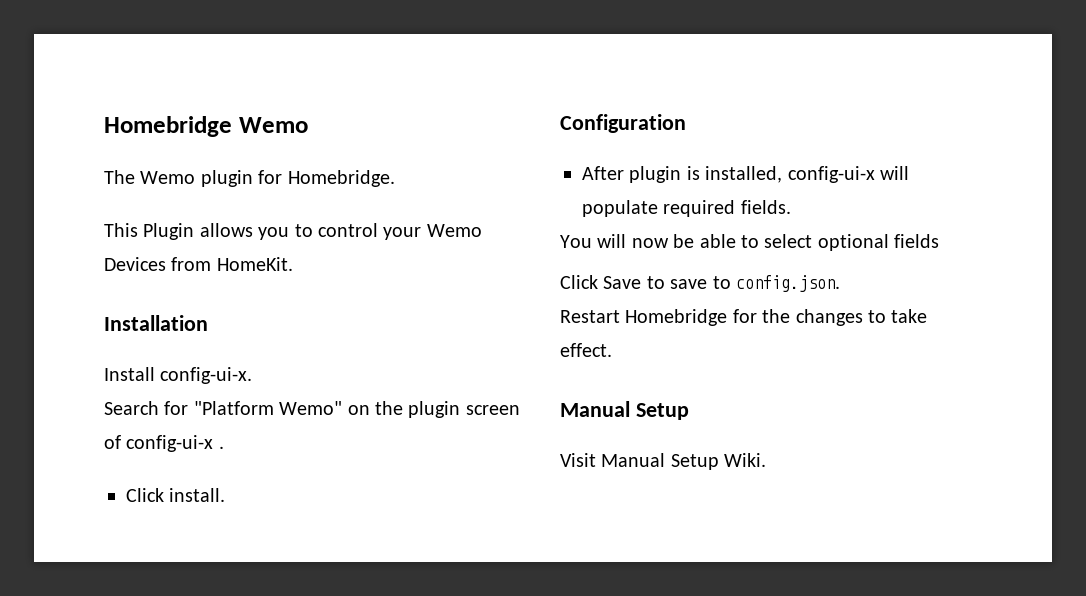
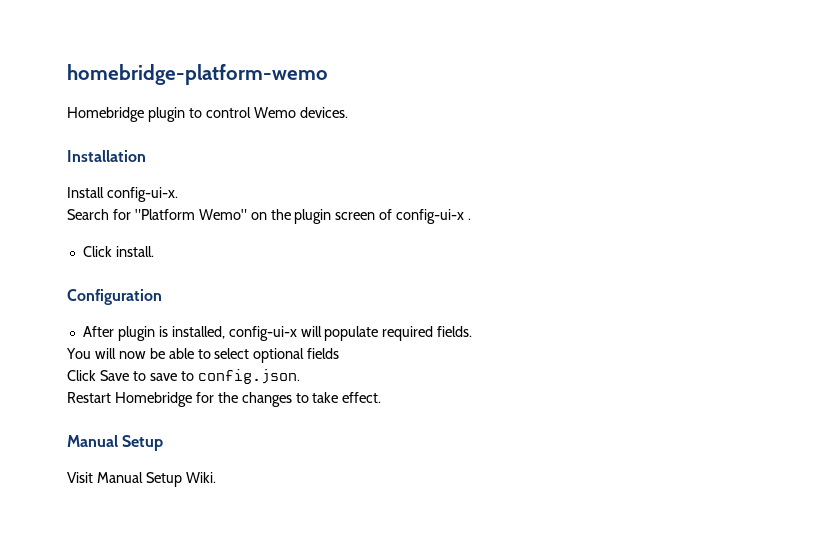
[104,116,308,137] [104,170,395,187] [104,223,482,240] [104,257,293,271] Homebridge Wemo // The Wemo plugin for Homebridge. // This Plugin allows you to control your Wemo Devices from HomeKit. -> [67,64,328,85] [67,107,348,122] homebridge-platform-wemo // Homebridge plugin to control Wemo devices.

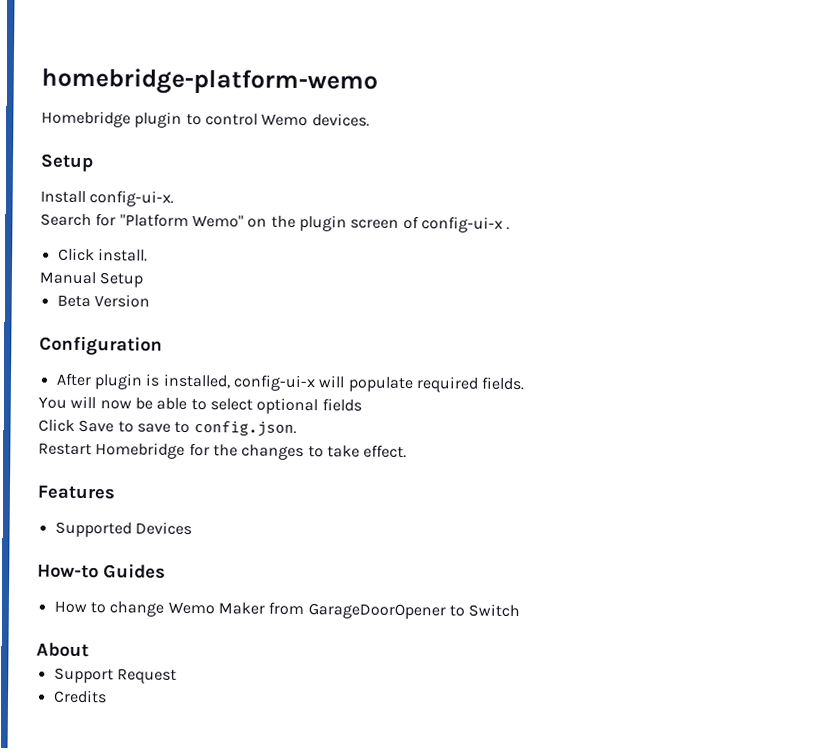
[67,150,146,162] Installation -> [40,153,94,173] Setup
(154, 251) none -> [39,271,144,288] [56,294,150,308] // Manual Setup // Beta Version
[67,435,164,451] [67,472,216,487] Manual Setup // Visit Manual Setup Wiki. -> [37,485,115,500] [54,521,192,538] [37,563,166,579] [53,600,521,620] [36,642,89,658] [53,667,177,684] [52,689,107,704] Features // Supported Devices // How-to Guides // How to change Wemo Maker from GarageDoorOpener to Switch // About // Support Request // Credits

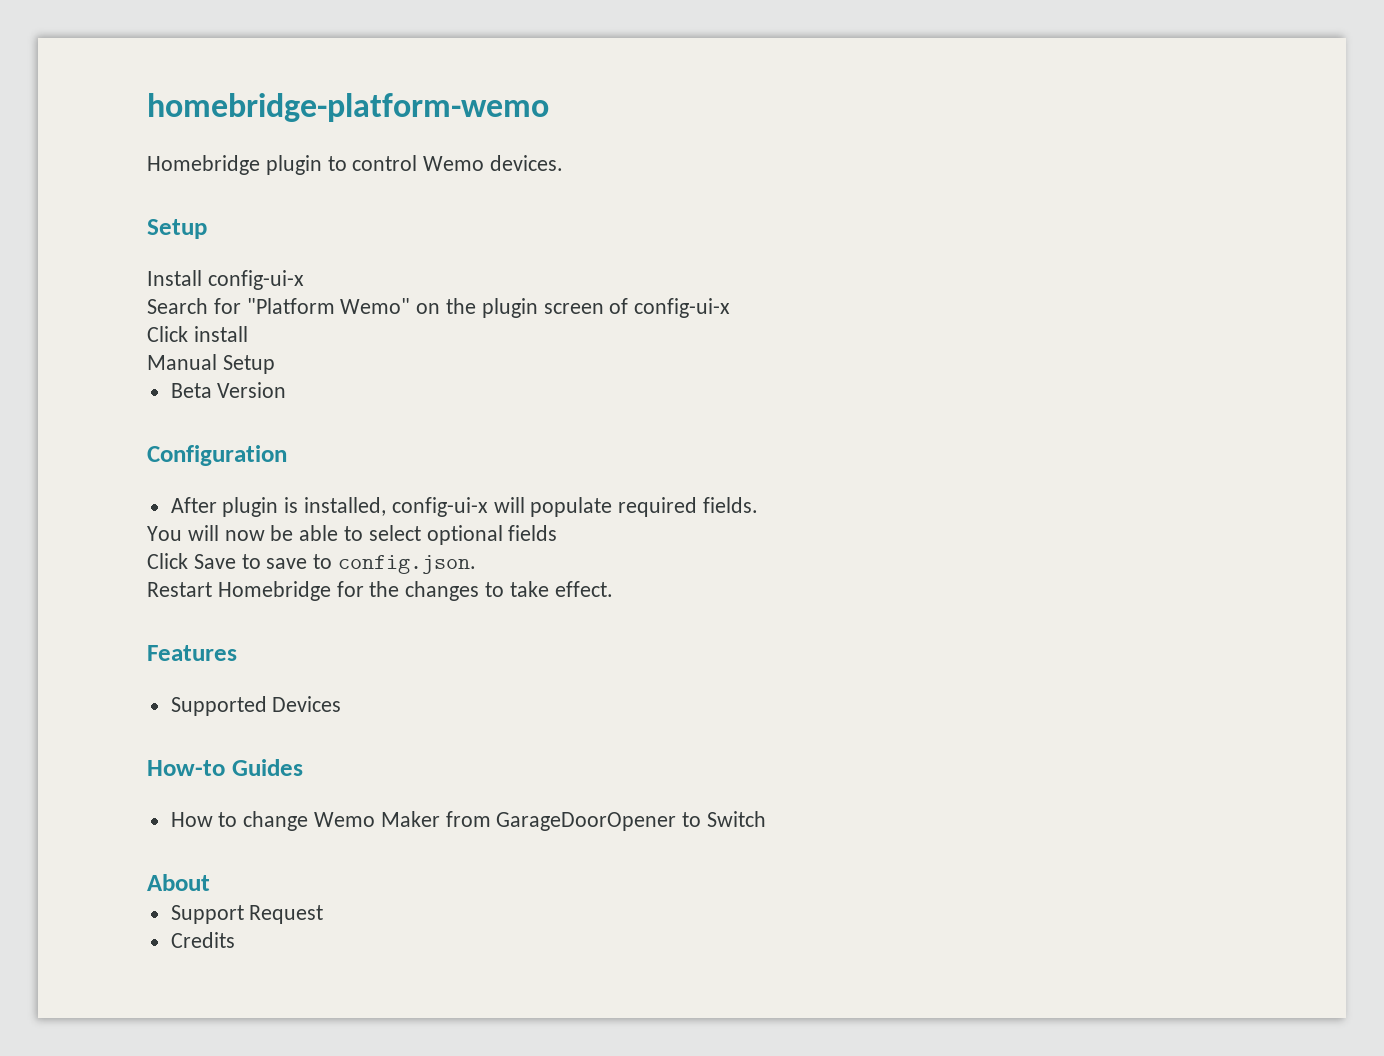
[89,190,175,207] config-ui-x. -> [207,270,304,290] config-ui-x
[506,226,511,230] [57,247,148,262] . // Click install. -> [147,326,248,342] // Click install

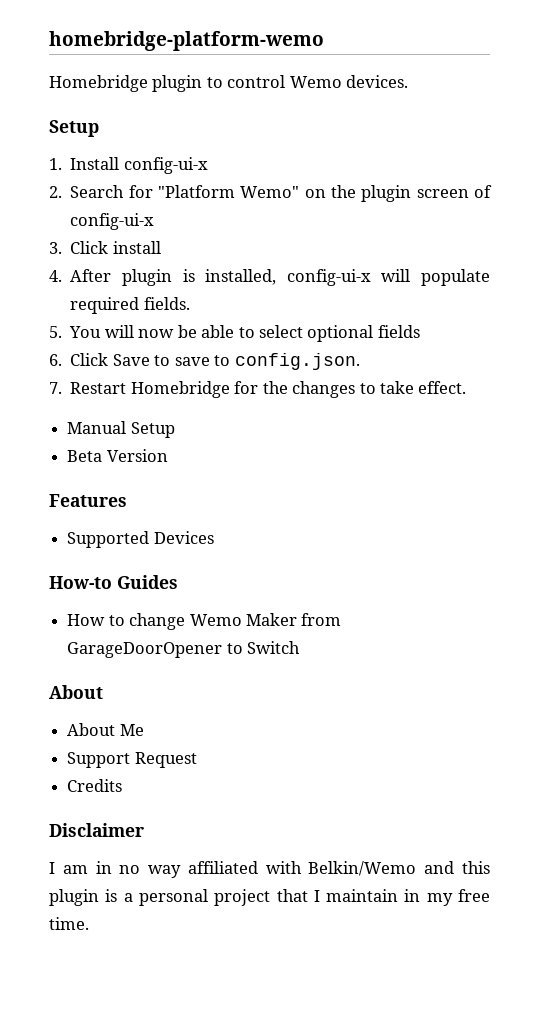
(207, 229) none -> [49,158,62,170] 1.
(304, 280) none -> [49,186,62,198] 2.
(731, 308) none -> [49,242,62,254] 3.
[147,354,275,374] [170,382,287,398] [147,445,287,466] Manual Setup // Beta Version // Configuration // -> [49,270,62,282] 4.
(759, 505) none -> [49,326,62,338] 5.
(558, 533) none -> [49,354,62,366] 6.
(477, 564) none -> [49,382,62,394] 7.
(613, 589) none -> [67,421,175,438] [67,449,168,462] // Manual Setup // Beta Version
(210, 882) none -> [67,723,144,736] // About Me
(235, 940) none -> [49,823,144,837] [49,861,490,878] [49,889,491,906] [49,917,89,930] // Disclaimer // I am in no way affiliated with Belkin/Wemo and this plugin is a personal project that I maintain in my free time.

